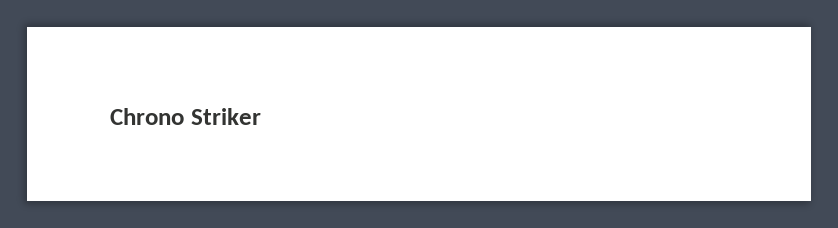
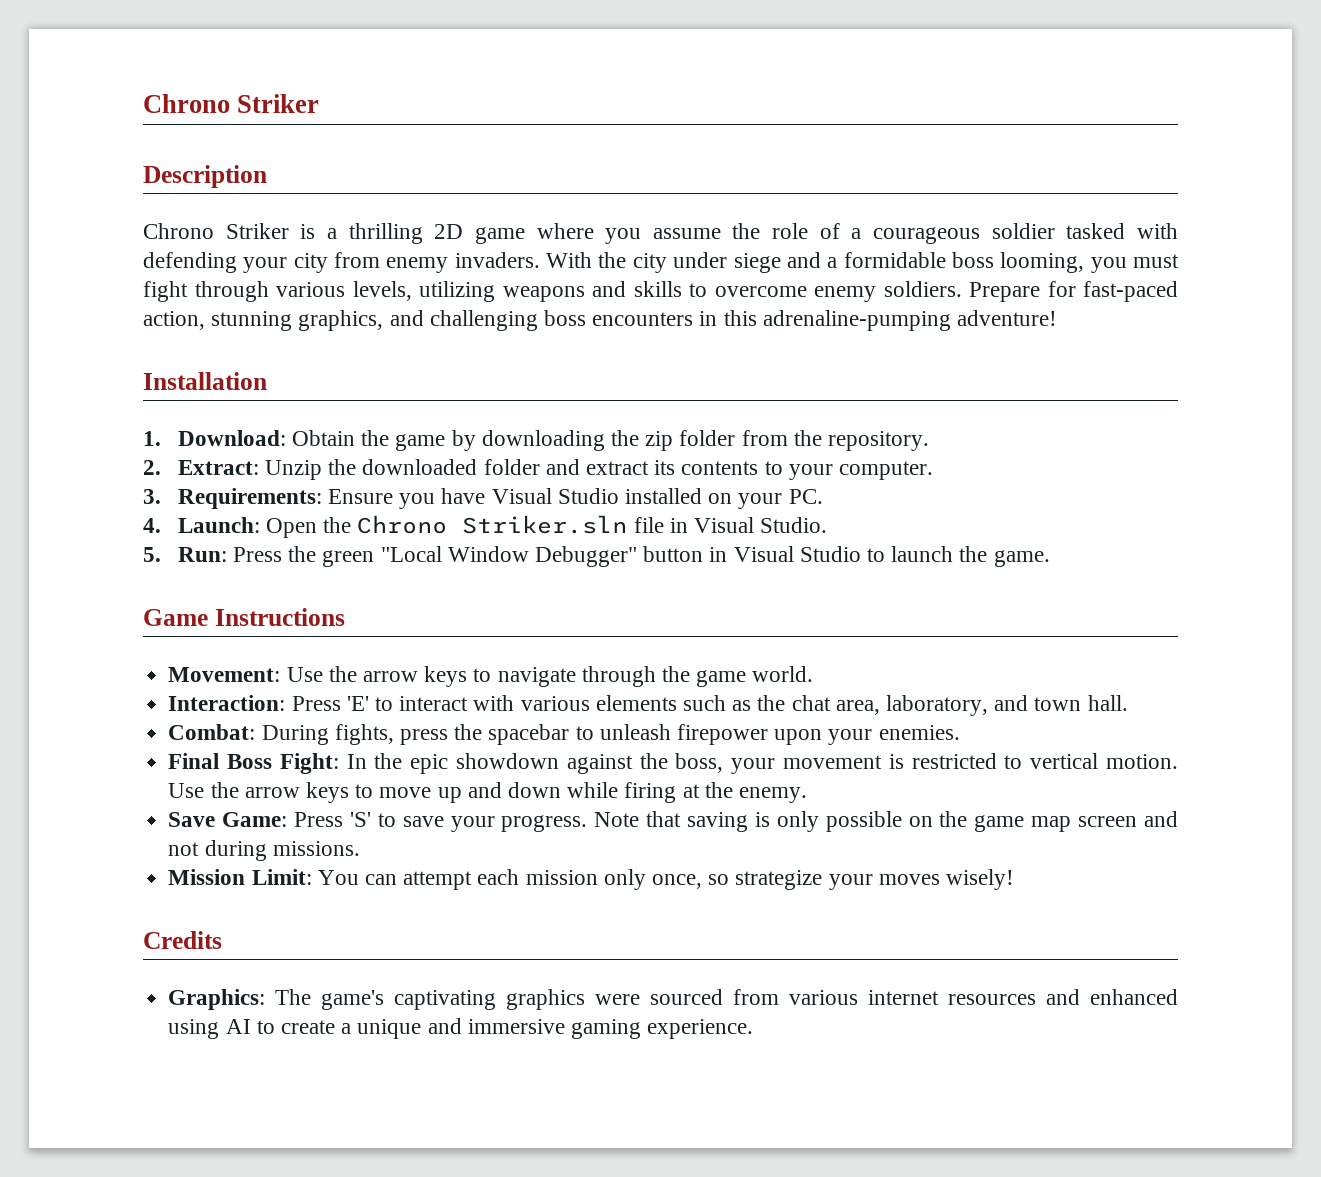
[110,108,261,125] Chrono Striker -> [143,94,320,113] [143,165,267,188] [143,223,1178,244] [143,252,1180,273] [143,281,1178,302] [143,310,1058,331] [143,372,267,390] [143,430,930,451] [143,459,934,480] [143,488,823,509] [143,515,828,538] [143,546,1050,567] [143,608,345,626] [168,666,814,687] [168,695,1128,716] [168,724,960,745] [168,753,1179,774] [168,782,808,803] [168,811,1179,832] [168,840,360,861] [168,869,1015,890] [143,931,222,949] [168,989,1179,1010] [168,1018,754,1039] Chrono Striker // Description // Chrono Striker is a thrilling 2D game where you assume the role of a courageous soldier tasked with defending your city from enemy invaders. With the city under siege and a formidable boss looming, you must fight through various levels, utilizing weapons and skills to overcome enemy soldiers. Prepare for fast-paced action, stunning graphics, and challenging boss encounters in this adrenaline-pumping adventure! // Installation // 1. Download: Obtain the game by downloading the zip folder from the repository. // 2. Extract: Unzip the downloaded folder and extract its contents to your computer. // 3. Requirements: Ensure you have Visual Studio installed on your PC. // 4. Launch: Open the Chrono Striker.sln file in Visual Studio. // 5. Run: Press the green "Local Window Debugger" button in Visual Studio to launch the game. // Game Instructions // Movement: Use the arrow keys to navigate through the game world. // Interaction: Press 'E' to interact with various elements such as the chat area, laboratory, and town hall. // Combat: During fights, press the spacebar to unleash firepower upon your enemies. // Final Boss Fight: In the epic showdown against the boss, your movement is restricted to vertical motion. Use the arrow keys to move up and down while firing at the enemy. // Save Game: Press 'S' to save your progress. Note that saving is only possible on the game map screen and not during missions. // Mission Limit: You can attempt each mission only once, so strategize your moves wisely! // Credits // Graphics: The game's captivating graphics were sourced from various internet resources and enhanced using AI to create a unique and immersive gaming experience.

